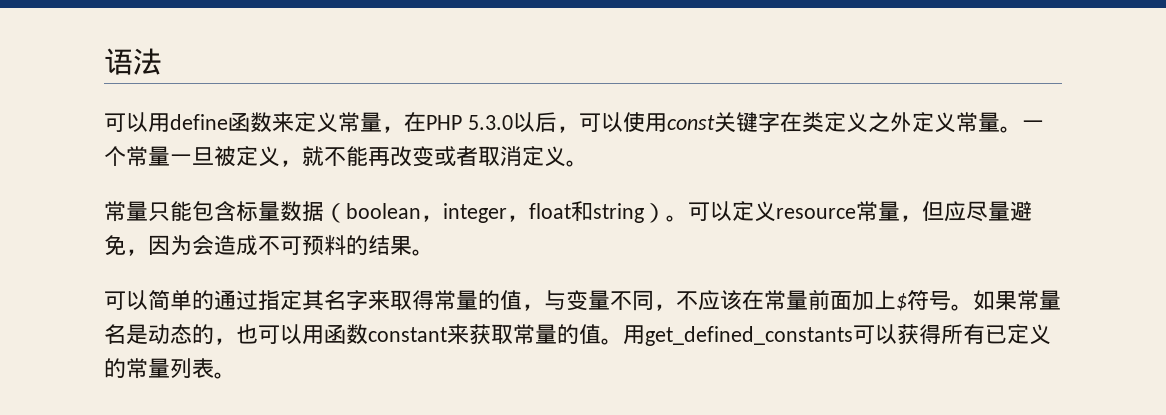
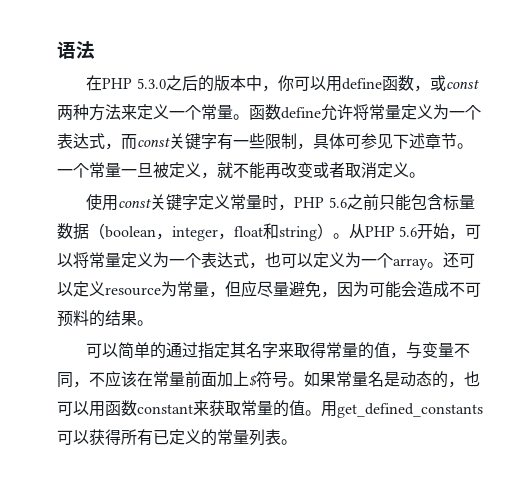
[104,112,1000,133] 可以用define函数来定义常量，在PHP 5.3.0以后，可以使用const关键字在类定义之外定义常量 -> [86,75,479,92] [57,104,481,121] [57,133,457,150] 在PHP 5.3.0之后的版本中，你可以用define函数，或const两种方法来定义一个常量。函数define允许将常量定义为一个表达式，而const关键字有一些限制，具体可参见下述章节
[104,201,148,222] 常量 -> [86,194,379,211] 使用const关键字定义常量时，PHP 5.6之前
(688, 218) none -> [349,223,482,240] [57,252,459,270] 从PHP 5.6开始，可以将常量定义为一个表达式，也可以定义为一个array。还
(856, 213) none -> [161,281,177,297] 为
(192, 245) none -> [369,281,401,298] 可能

